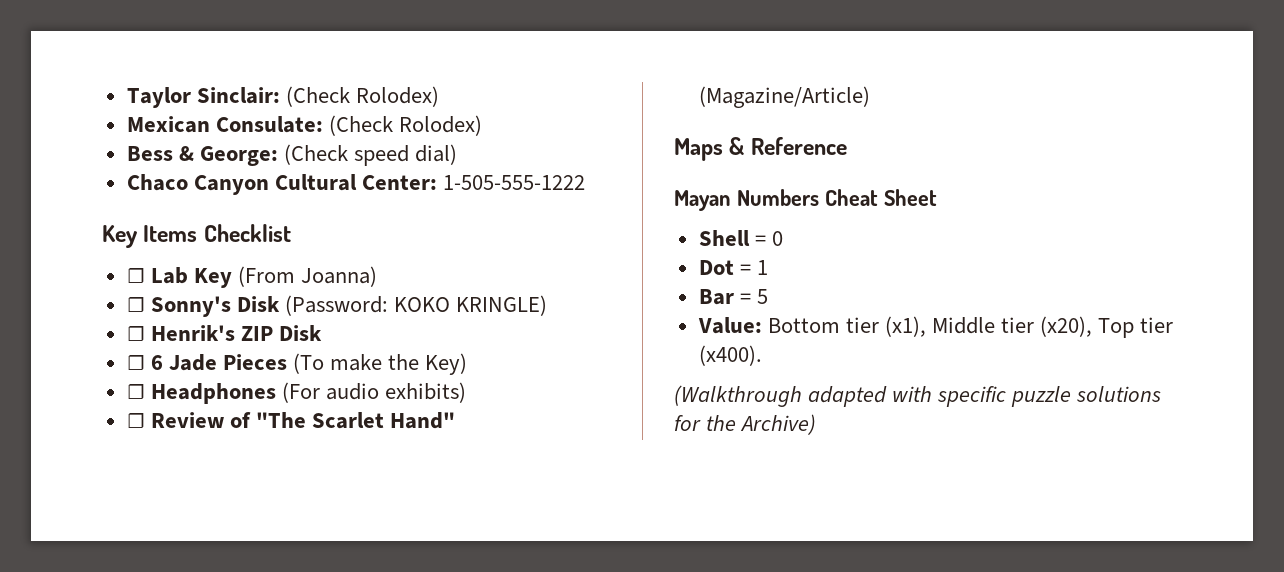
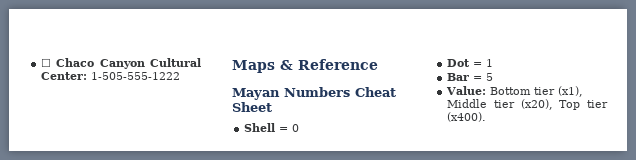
[126,86,439,108] [126,115,482,136] [126,144,458,166] Taylor Sinclair: (Check Rolodex) // Mexican Consulate: (Check Rolodex) // Bess & George: (Check speed dial) // -> [41,58,52,67] ☐
[102,224,291,248] [126,266,378,288] [126,295,548,317] [126,325,322,341] [126,353,468,375] [126,382,467,404] [126,412,456,429] [698,86,870,108] // Key Items Checklist // ☐ Lab Key (From Joanna) // ☐ Sonny's Disk (Password: KOKO KRINGLE) // ☐ Henrik's ZIP Disk // ☐ 6 Jade Pieces (To make the Key) // ☐ Headphones (For audio exhibits) // ☐ Review of "The Scarlet Hand" (Magazine/Article) -> (181, 76) none
[674,385,1162,407] [674,414,817,435] // (Walkthrough adapted with specific puzzle solutions for the Archive) -> (487, 117) none

